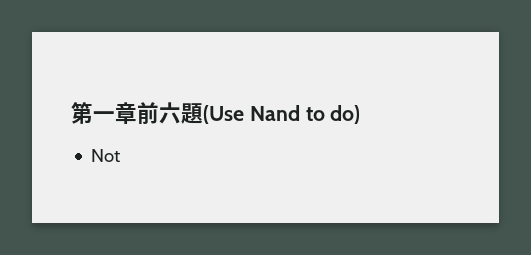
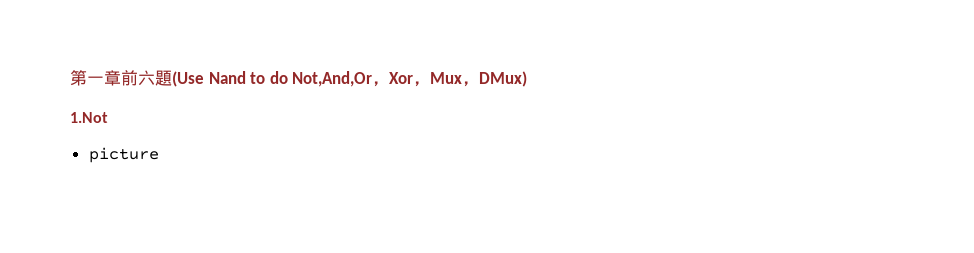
[330,105,361,124] [91,149,121,162] do) // Not -> [269,71,528,87] [70,112,108,123] [88,147,159,163] do Not,And,Or，Xor，Mux，DMux) // 1.Not // picture

